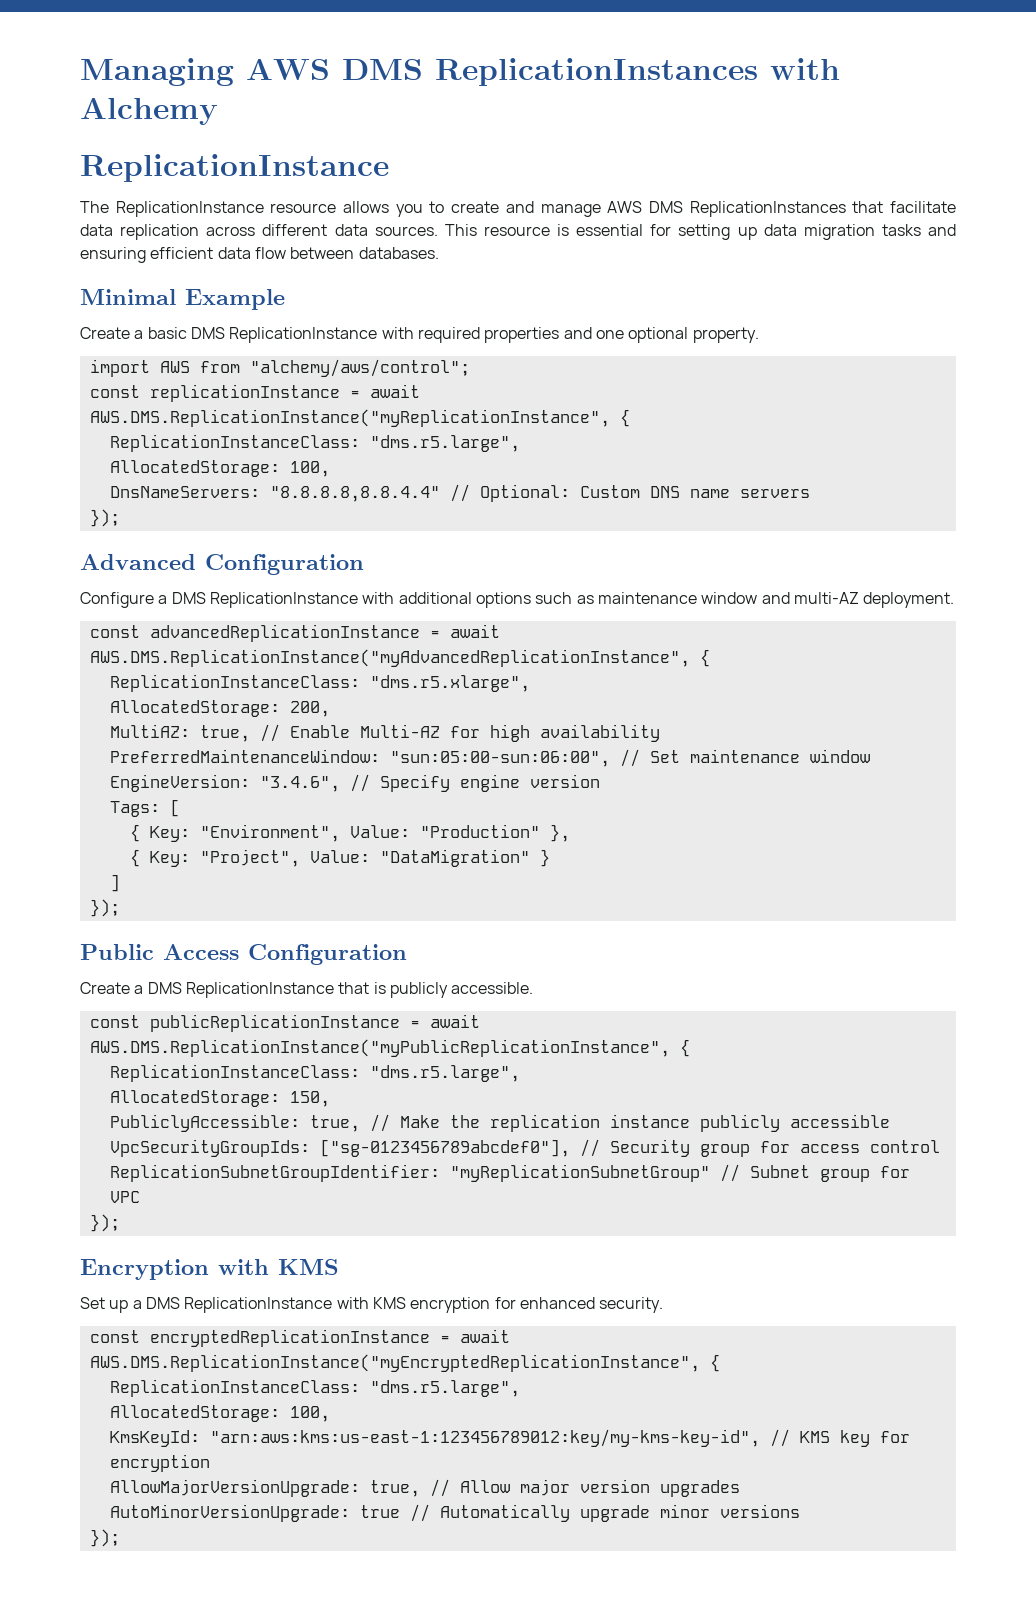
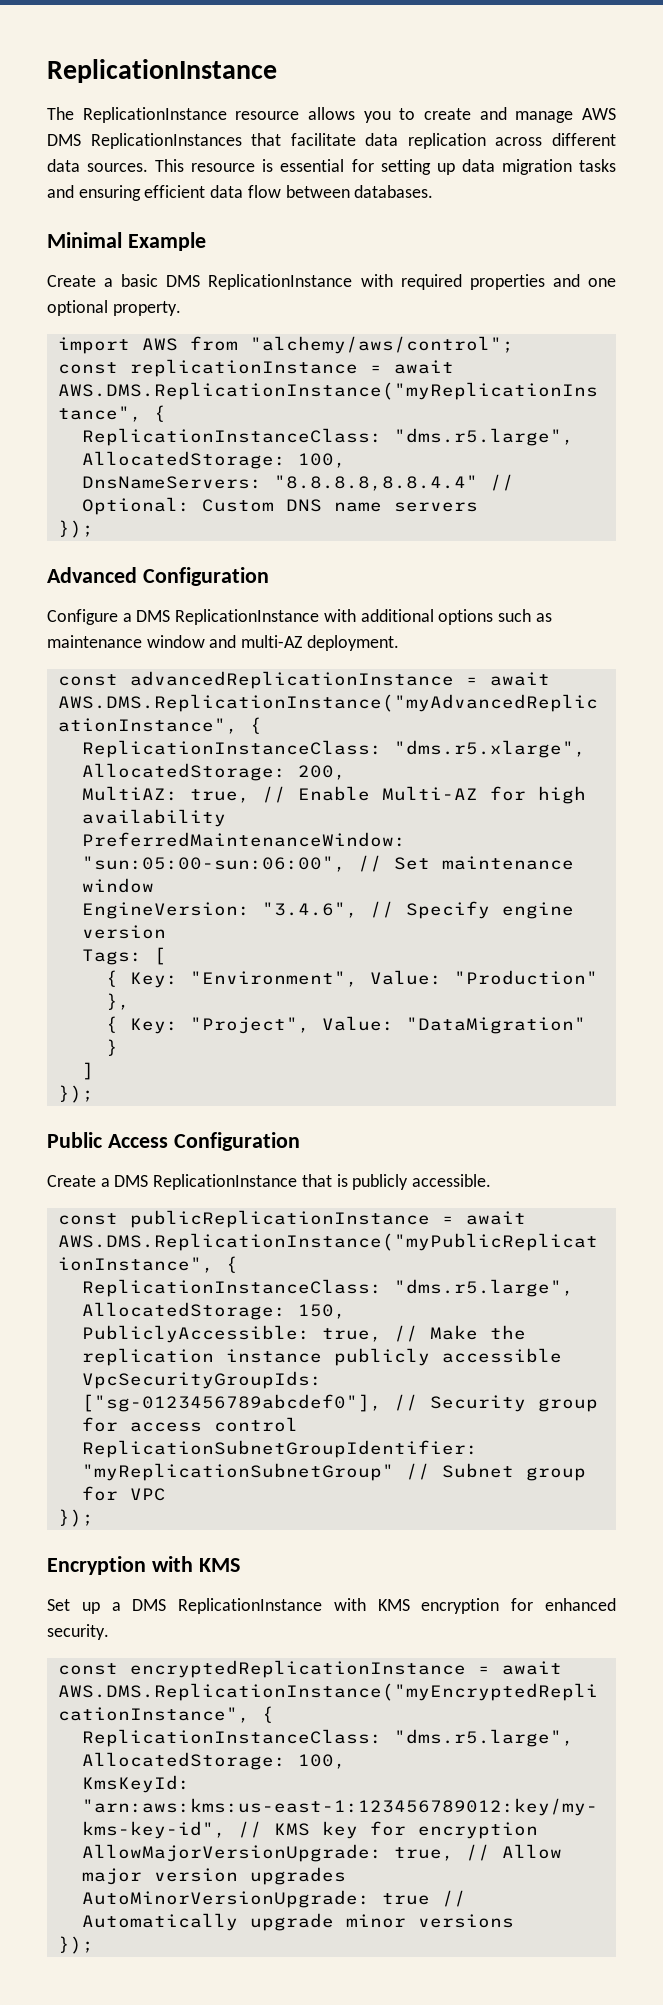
[80,58,840,86] [80,98,218,125] Managing AWS DMS ReplicationInstances with Alchemy // -> (47, 71) none

